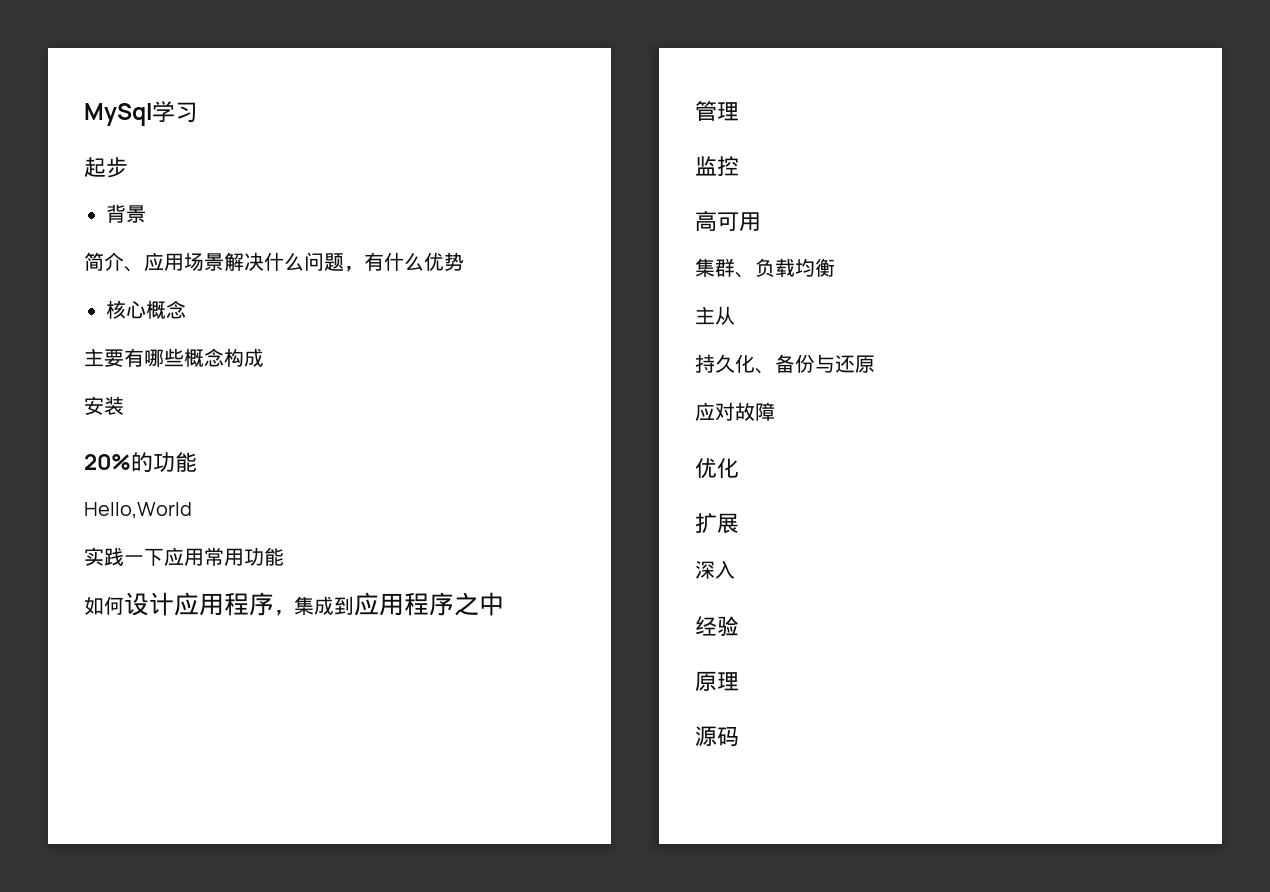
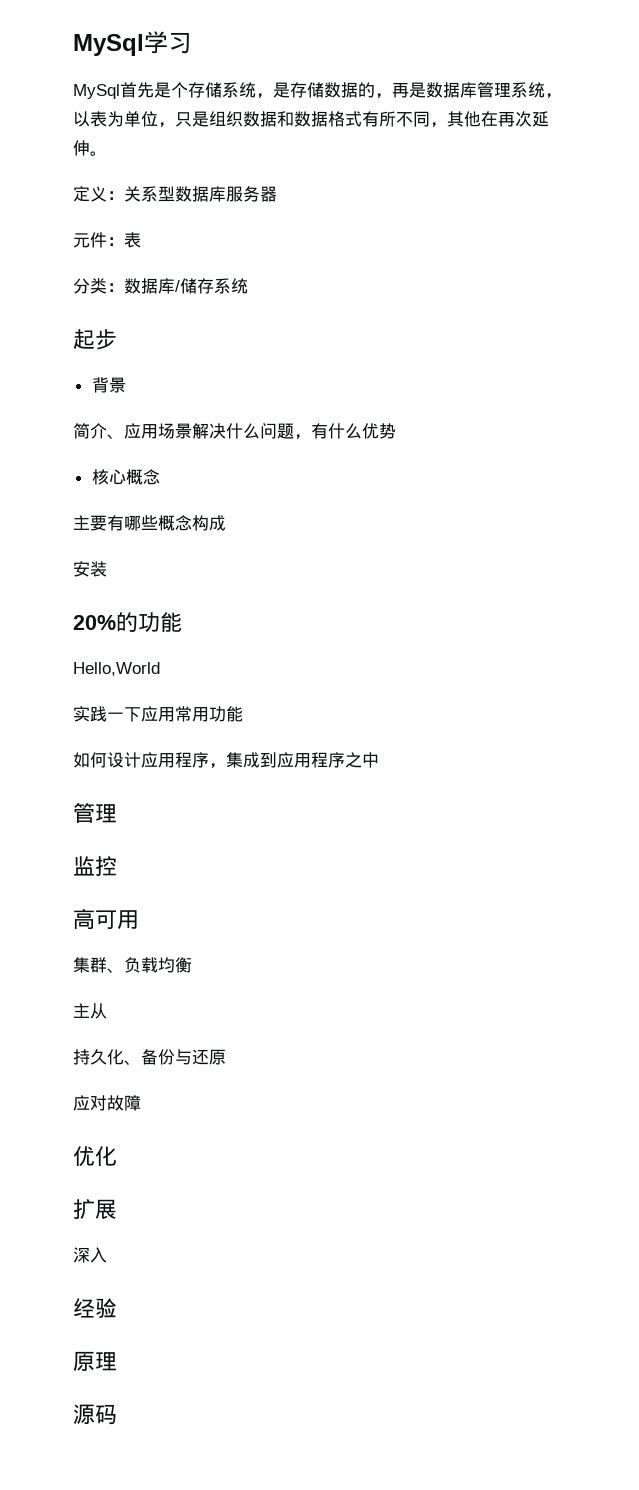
(198, 112) none -> [73,82,562,99] [73,111,549,128] [73,140,107,156] [73,186,277,202] [73,232,141,248] [73,278,248,294] // MySql首先是个存储系统，是存储数据的，再是数据库管理系统，以表为单位，只是组织数据和数据格式有所不同，其他在再次延伸。 // 定义：关系型数据库服务器 // 元件：表 // 分类：数据库/储存系统

